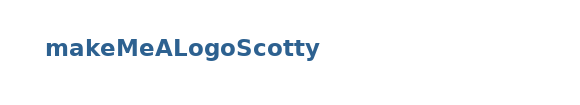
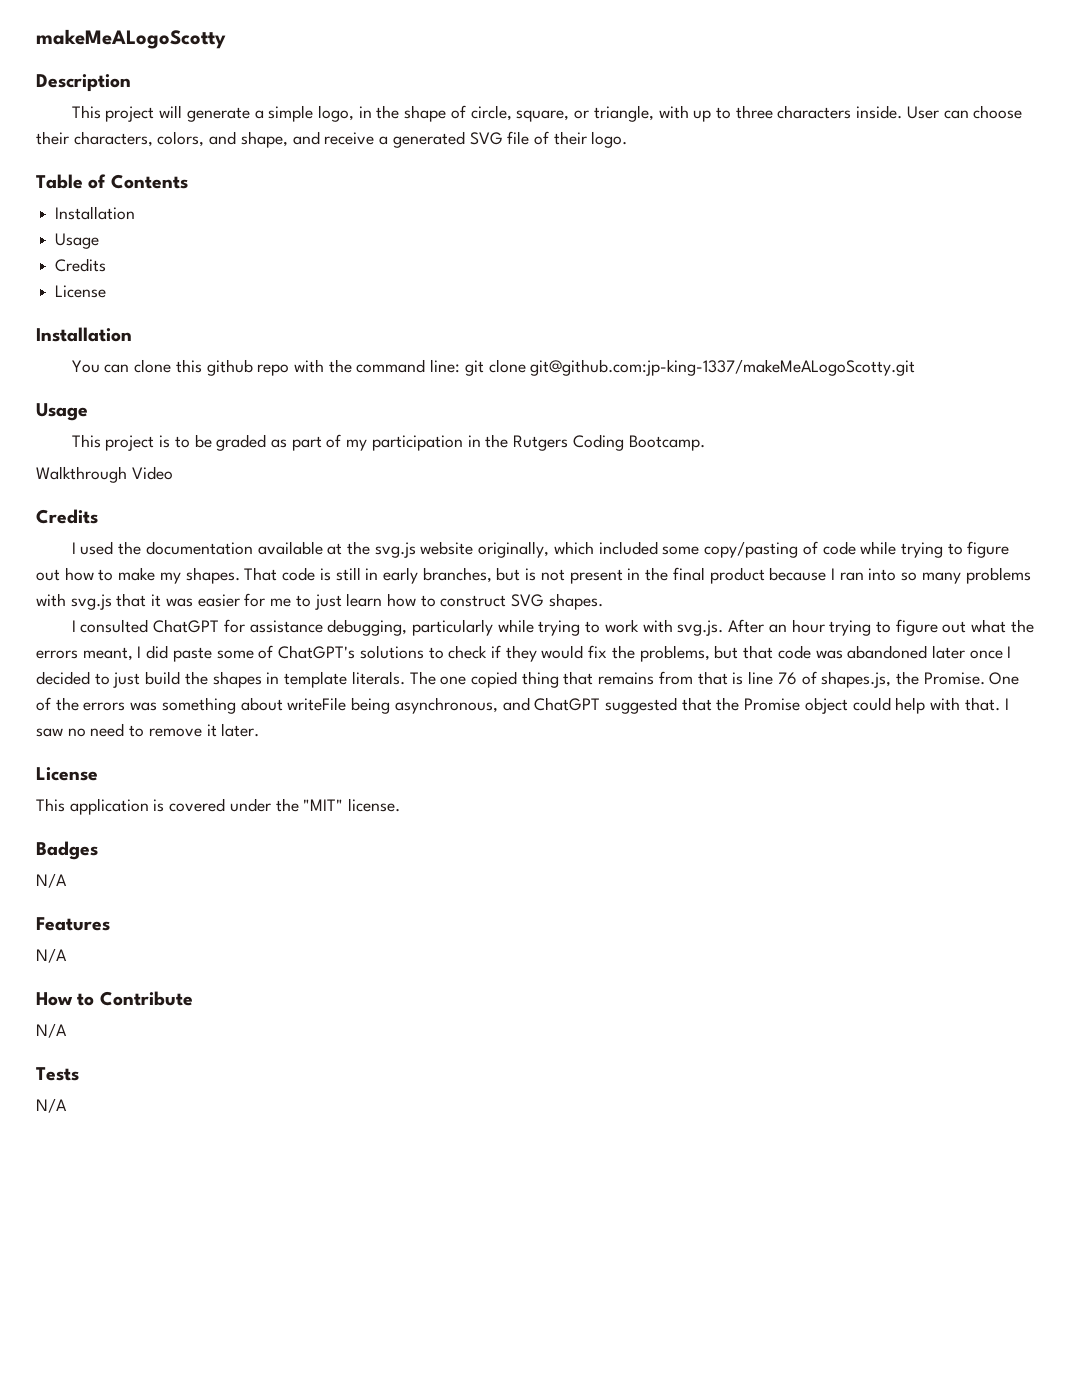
(320, 50) none -> [36,74,131,92] [71,105,1023,122] [36,131,628,148] [36,174,188,189] [55,206,136,220] [55,233,100,249] [55,258,107,272] [55,285,107,298] [36,327,132,342] [71,359,916,376] [36,403,88,421] [71,434,705,451] [36,466,173,483] [36,509,98,524] [71,541,1010,558] [36,567,1031,584] [36,593,603,610] [71,619,1034,636] [36,645,1012,662] [36,671,1020,688] [36,697,1009,714] [36,723,260,737] [36,767,98,781] [36,798,401,815] [36,841,98,860] [36,873,67,888] [36,917,110,931] [36,948,67,963] [36,991,193,1006] [36,1023,67,1038] [36,1067,79,1081] [36,1098,67,1113] // Description // This project will generate a simple logo, in the shape of circle, square, or triangle, with up to three characters inside. User can choose their characters, colors, and shape, and receive a generated SVG file of their logo. // Table of Contents // Installation // Usage // Credits // License // Installation // You can clone this github repo with the command line: git clone git@github.com:jp-king-1337/makeMeALogoScotty.git // Usage // This project is to be graded as part of my participation in the Rutgers Coding Bootcamp. // Walkthrough Video // Credits // I used the documentation available at the svg.js website originally, which included some copy/pasting of code while trying to figure out how to make my shapes. That code is still in early branches, but is not present in the final product because I ran into so many problems with svg.js that it was easier for me to just learn how to construct SVG shapes. // I consulted ChatGPT for assistance debugging, particularly while trying to work with svg.js. After an hour trying to figure out what the errors meant, I did paste some of ChatGPT's solutions to check if they would fix the problems, but that code was abandoned later once I decided to just build the shapes in template literals. The one copied thing that remains from that is line 76 of shapes.js, the Promise. One of the errors was something about writeFile being asynchronous, and ChatGPT suggested that the Promise object could help with that. I saw no need to remove it later. // License // This application is covered under the "MIT" license. // Badges // N/A // Features // N/A // How to Contribute // N/A // Tests // N/A

